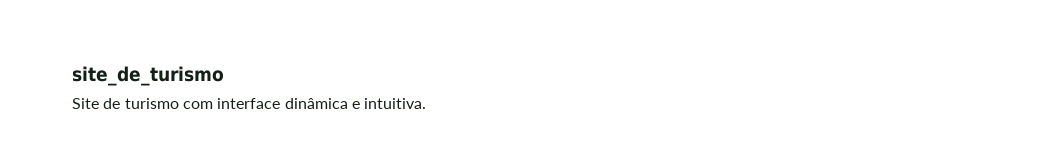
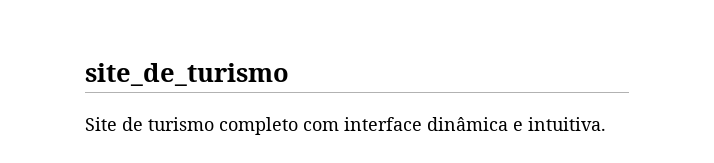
(179, 103) none -> [219,117,298,135] completo

